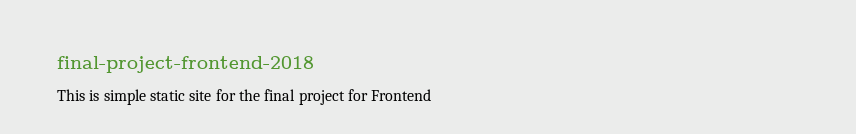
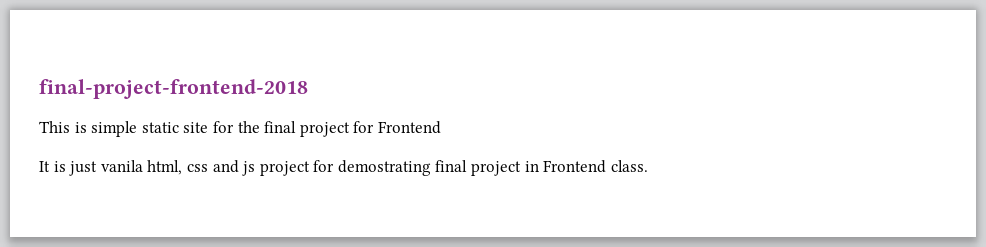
(432, 95) none -> [39,160,648,176] // It is just vanila html, css and js project for demostrating final project in Frontend class.

